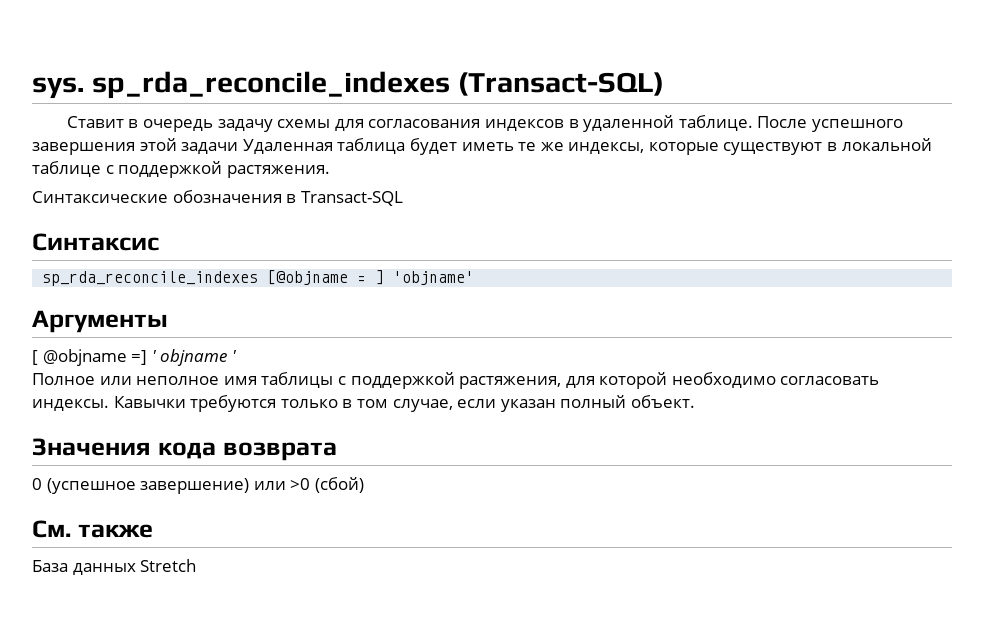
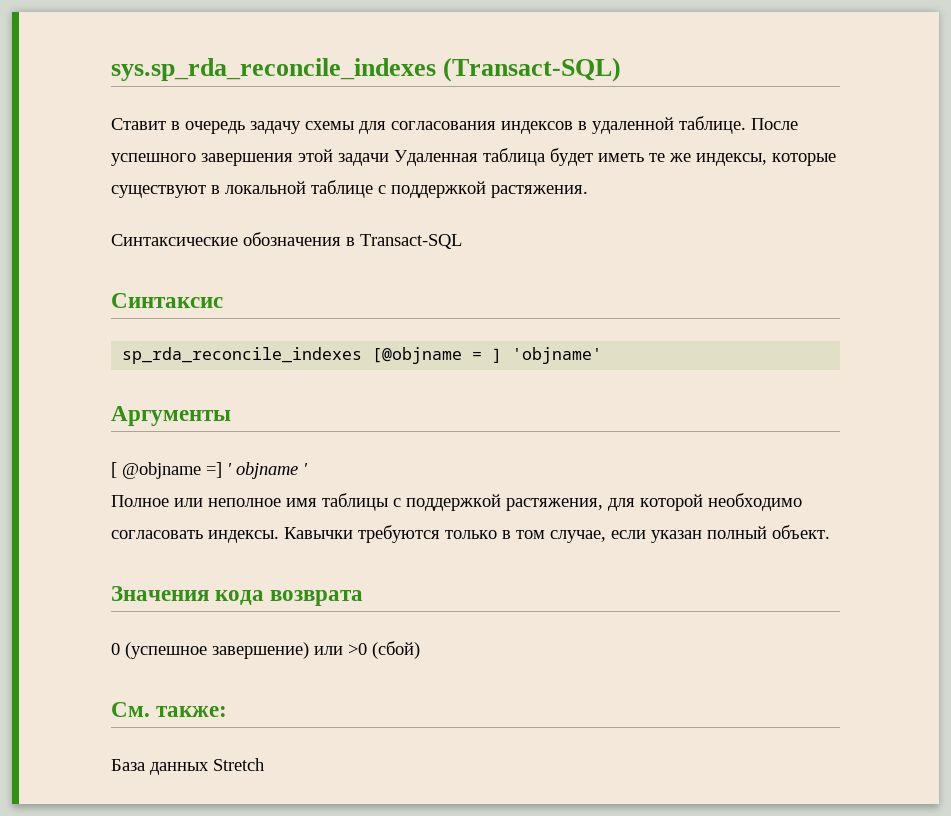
[32,71,450,99] sys. sp_rda_reconcile_indexes -> [111,58,436,81] sys.sp_rda_reconcile_indexes
[77,524,153,538] также -> [156,706,228,717] также:

